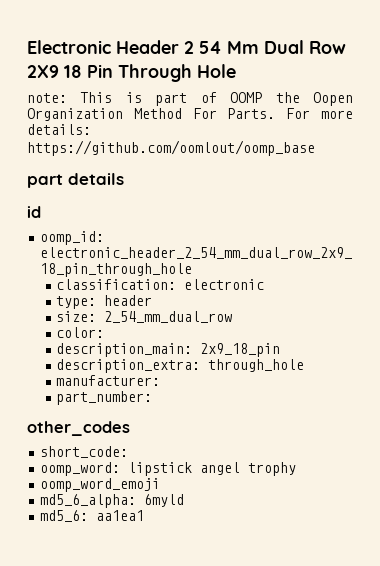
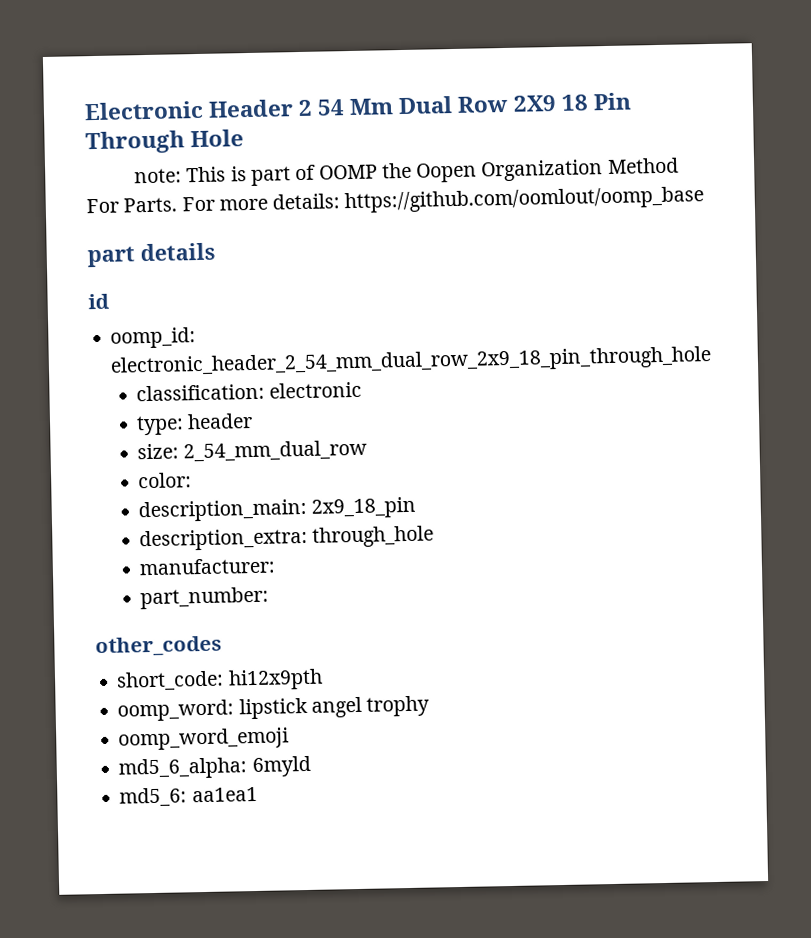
(129, 452) none -> [227,668,323,691] hi12x9pth

